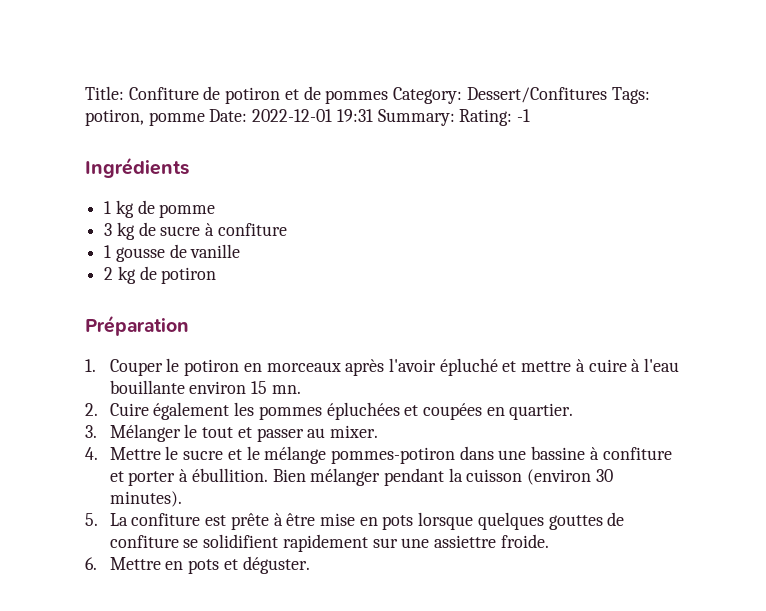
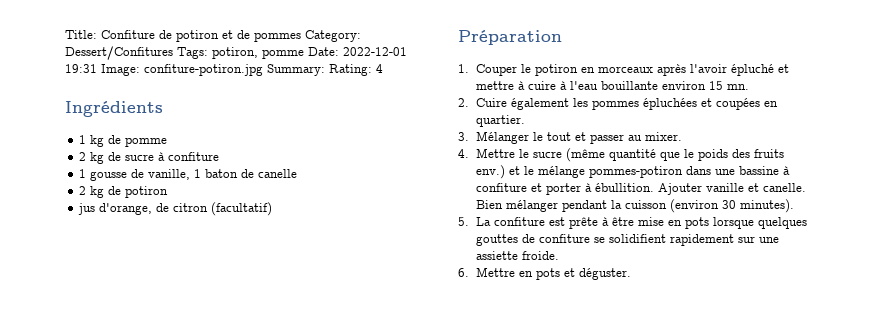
(373, 115) none -> [101,64,263,76] Image: confiture-potiron.jpg
[517,109,531,122] -1 -> [376,64,383,73] 4
[104,223,113,236] 3 -> [79,152,87,161] 2
[190,244,241,258] vanille -> [148,169,298,180] vanille, 1 baton de canelle
(217, 275) none -> [78,202,273,216] // jus d'orange, de citron (facultatif)
(224, 455) none -> [565,148,784,162] [475,165,505,179] (même quantité que le poids des fruits env.)
(268, 475) none -> [657,183,806,195] Ajouter vanille et canelle.
[433,535,496,548] assiettre -> [475,251,518,260] assiette

